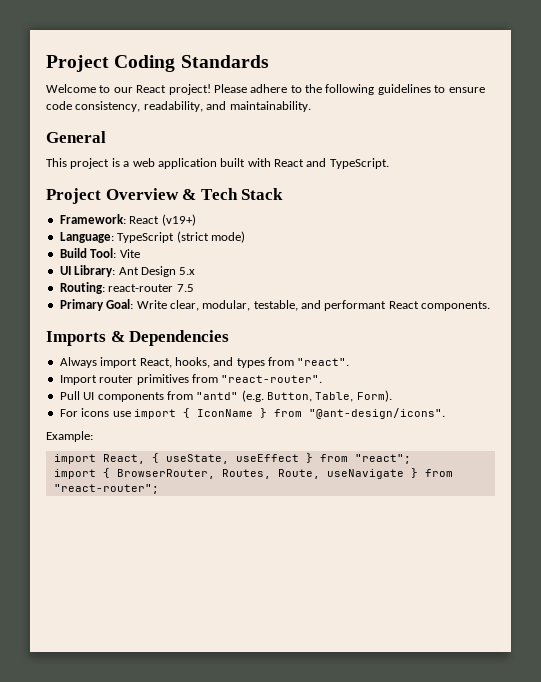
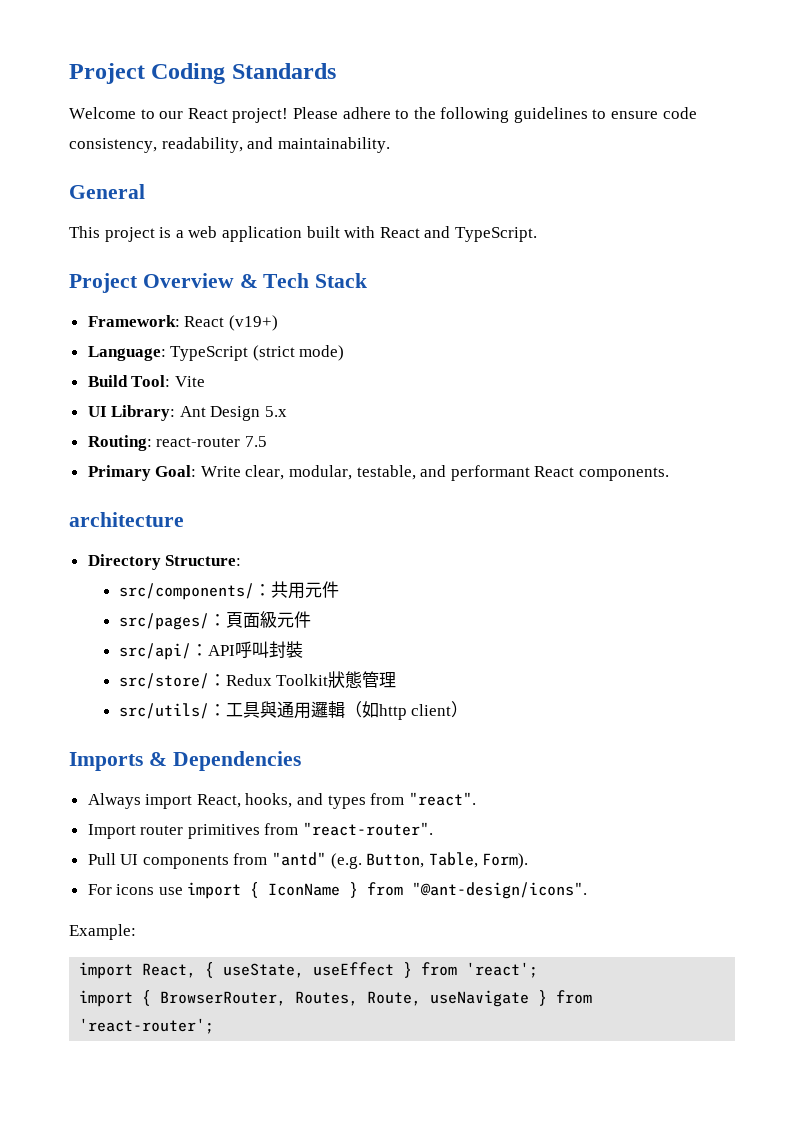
(491, 306) none -> [69,512,184,527] [87,554,242,570] [118,581,339,600] [118,611,311,630] [118,641,303,660] [118,671,397,689] [118,701,469,720] // architecture // Directory Structure: // src/components/：共用元件 // src/pages/：頁面級元件 // src/api/：API呼叫封裝 // src/store/：Redux Toolkit狀態管理 // src/utils/：工具與通用邏輯（如http client）
[354,454,411,464] "react"; -> [466,962,539,978] 'react';
[53,484,159,494] "react-router"; -> [79,1018,215,1034] 'react-router';

